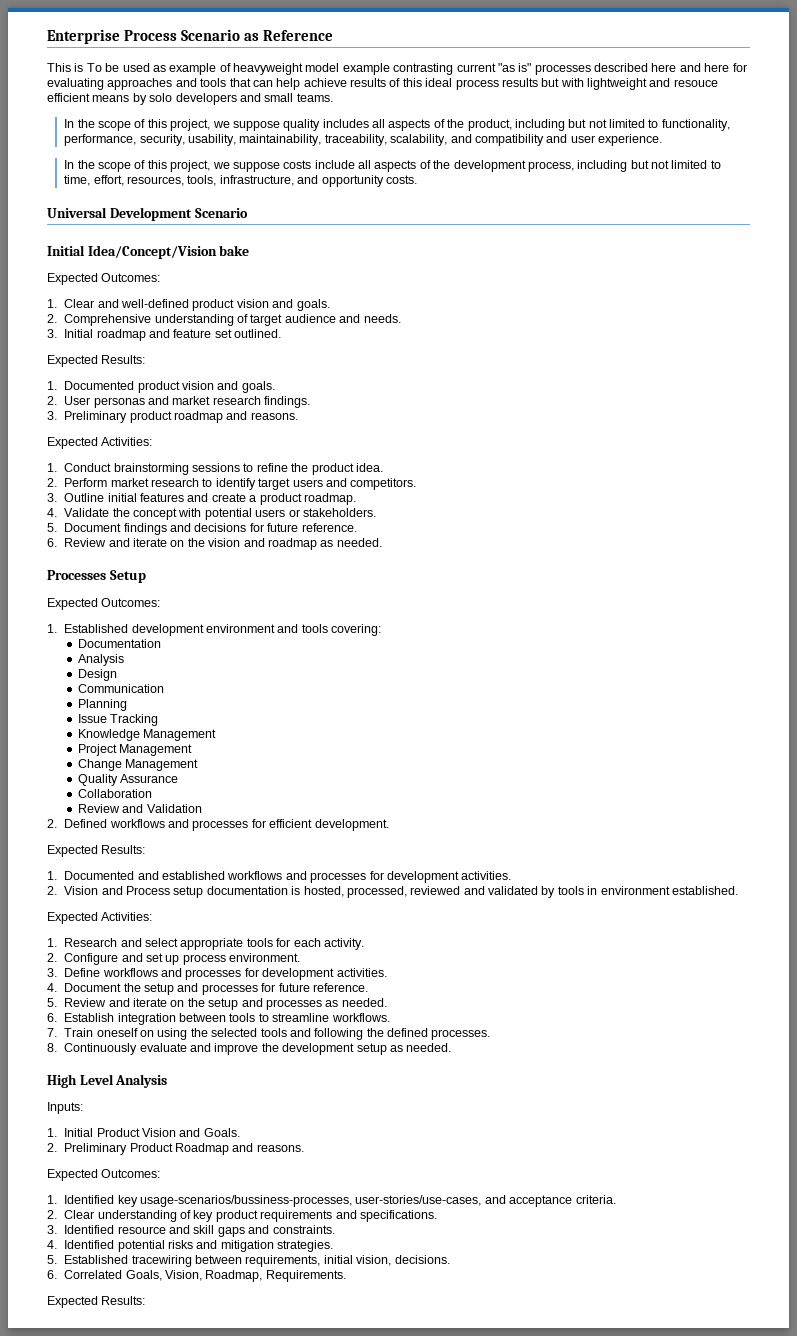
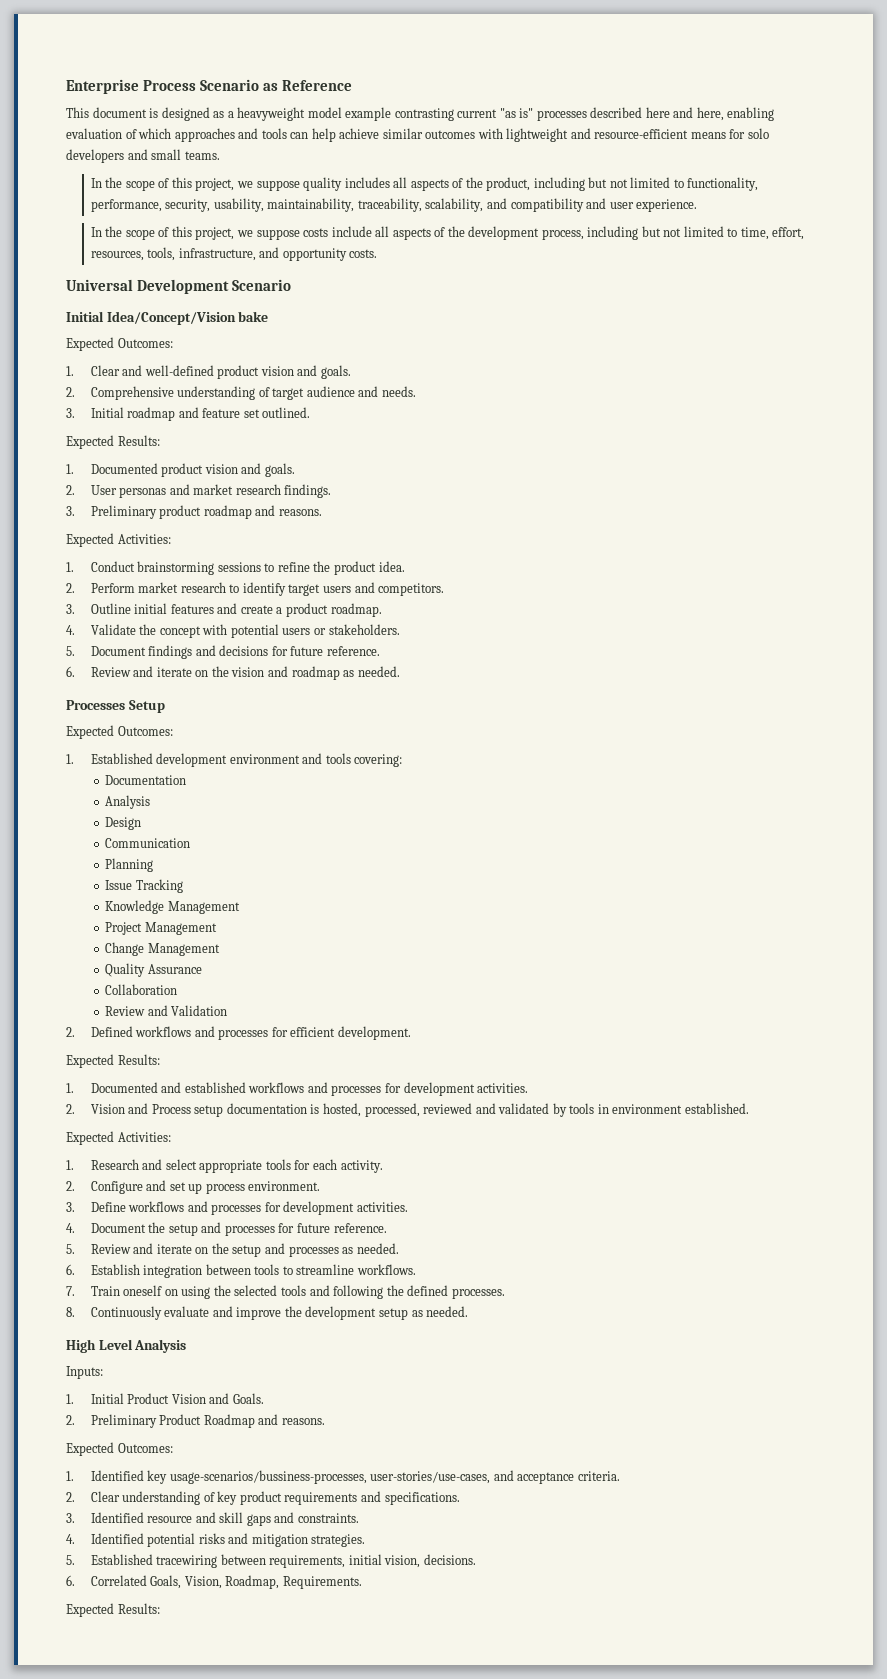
[74,63,231,75] is To be used as example of -> [92,107,234,121] document is designed as a
[704,63,747,72] [47,78,104,90] here for evaluating -> [696,107,775,121] [66,128,172,139] here, enabling evaluation of which
[229,78,251,87] that -> (287, 133) none
[350,78,718,90] [47,93,147,105] results of this ideal process results but with lightweight and resouce efficient means by -> [382,128,746,142] similar outcomes with lightweight and resource-efficient means for

